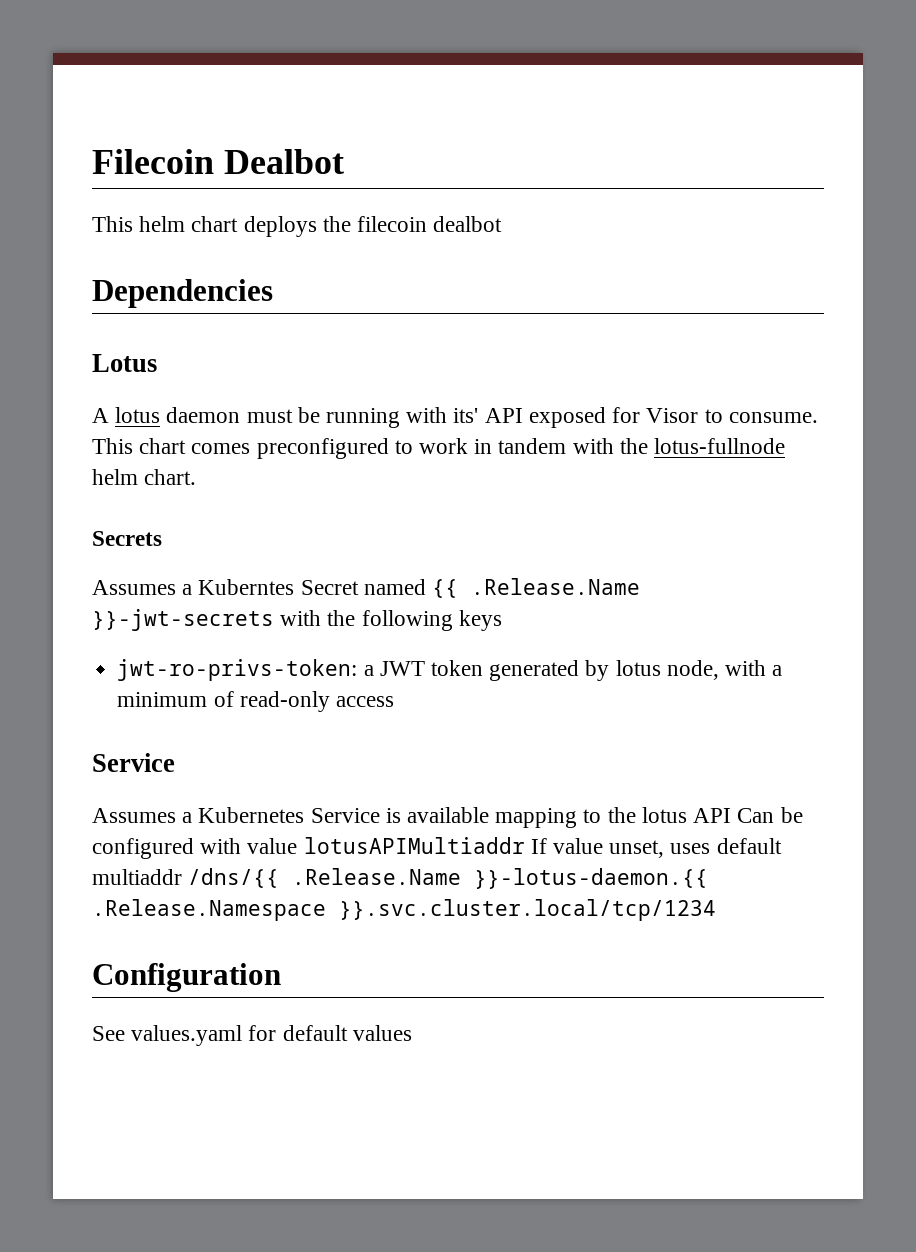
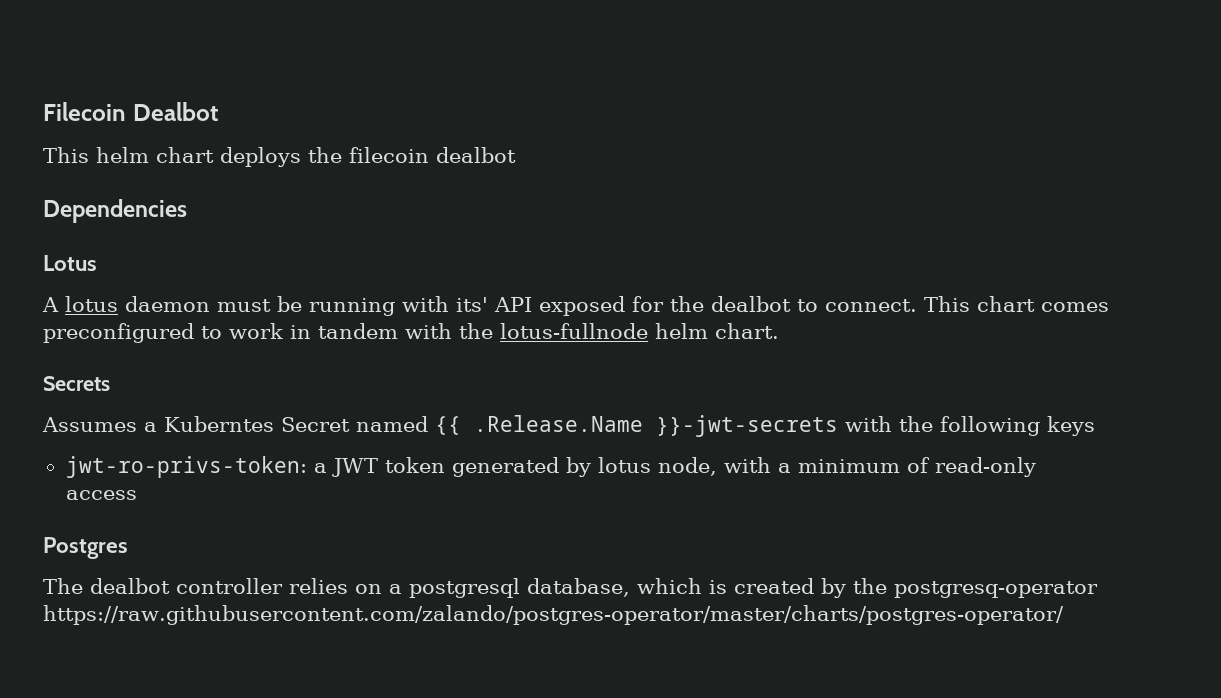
[646,408,818,423] Visor to consume. -> [670,296,917,312] the dealbot to connect.
[92,753,175,772] [92,807,803,828] [92,837,782,859] [92,868,709,889] [92,899,716,921] [92,963,281,992] [92,1025,412,1046] Service // Assumes a Kubernetes Service is available mapping to the lotus API Can be configured with value lotusAPIMultiaddr If value unset, uses default multiaddr /dns/{{ .Release.Name }}-lotus-daemon.{{ .Release.Namespace }}.svc.cluster.local/tcp/1234 // Configuration // See values.yaml for default values -> [43,537,128,559] [43,578,1098,598] [43,605,1064,625] Postgres // The dealbot controller relies on a postgresql database, which is created by the postgresq-operator https://raw.githubusercontent.com/zalando/postgres-operator/master/charts/postgres-operator/

